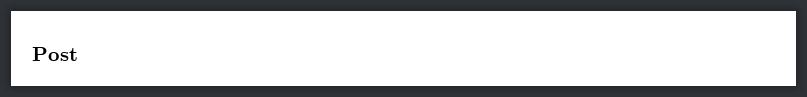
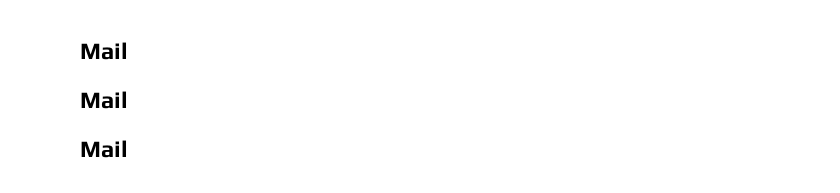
[32,47,78,61] Post -> [80,42,128,60] [80,91,128,109] [80,140,128,158] Mail // Mail // Mail

